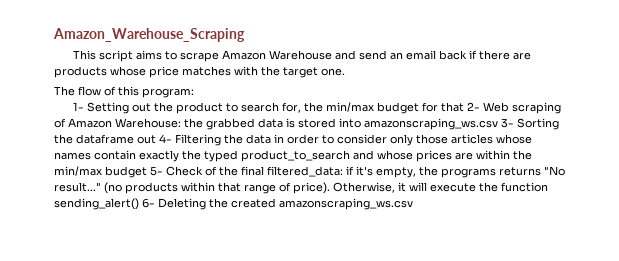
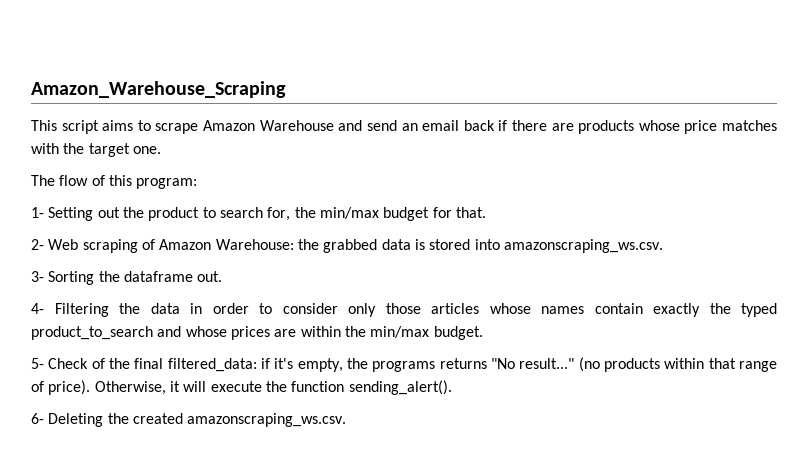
[440,102,464,112] that -> [455,207,486,218] that. //
[364,118,498,130] amazonscraping_ws.csv -> [503,239,663,253] amazonscraping_ws.csv. //
[137,135,156,144] out -> [197,271,223,282] out. //
[105,166,147,178] budget -> [433,326,483,340] budget. //
[54,198,139,210] sending_alert() -> [348,380,452,395] sending_alert(). //
[279,198,413,210] amazonscraping_ws.csv -> [187,413,347,427] amazonscraping_ws.csv.

